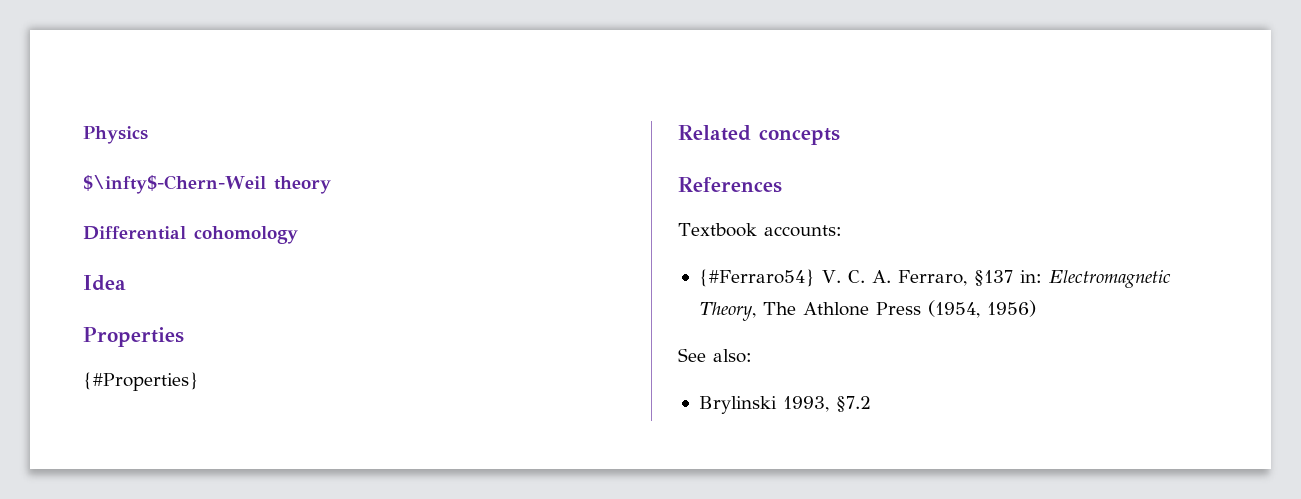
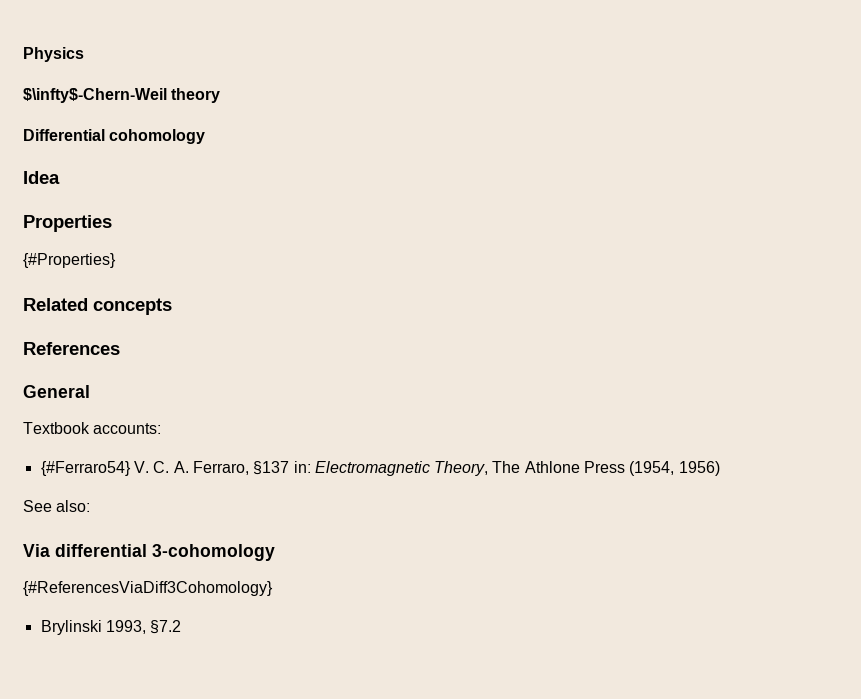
(782, 185) none -> [23,385,90,398] // General
(752, 356) none -> [23,544,275,561] [23,581,273,596] // Via differential 3-cohomology // {#ReferencesViaDiff3Cohomology}

